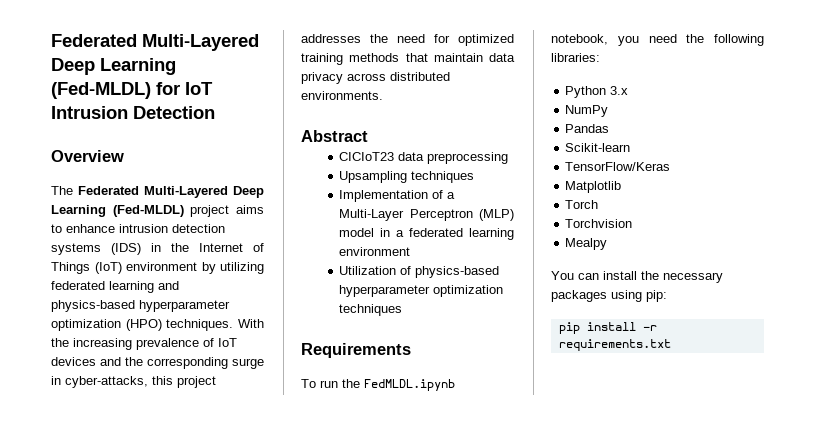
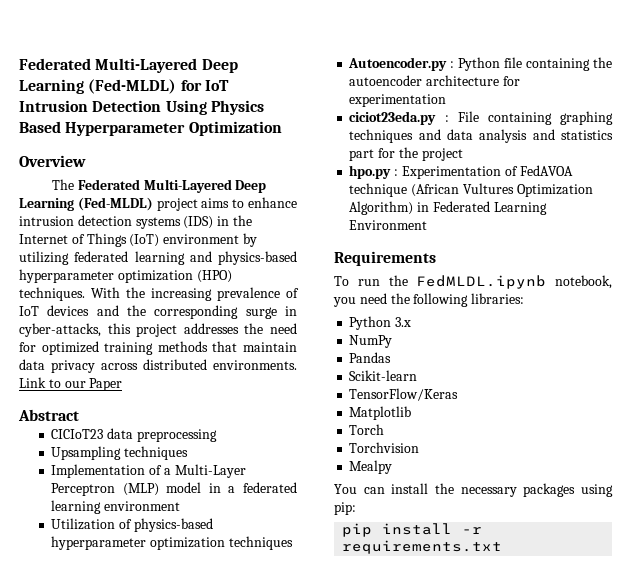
(215, 112) none -> [165,100,264,115] [19,121,282,136] Using Physics Based Hyperparameter Optimization
(383, 95) none -> [19,377,123,391] Link to our Paper
(403, 310) none -> [348,57,612,71] [349,75,520,86] [349,94,447,107] [349,111,613,125] [349,129,613,143] [349,147,463,161] [349,165,573,179] [349,183,593,197] [349,201,547,215] [349,220,428,230] // Autoencoder.py : Python file containing the autoencoder architecture for experimentation // ciciot23eda.py : File containing graphing techniques and data analysis and statistics part for the project // hpo.py : Experimentation of FedAVOA technique (African Vultures Optimization Algorithm) in Federated Learning Environment

